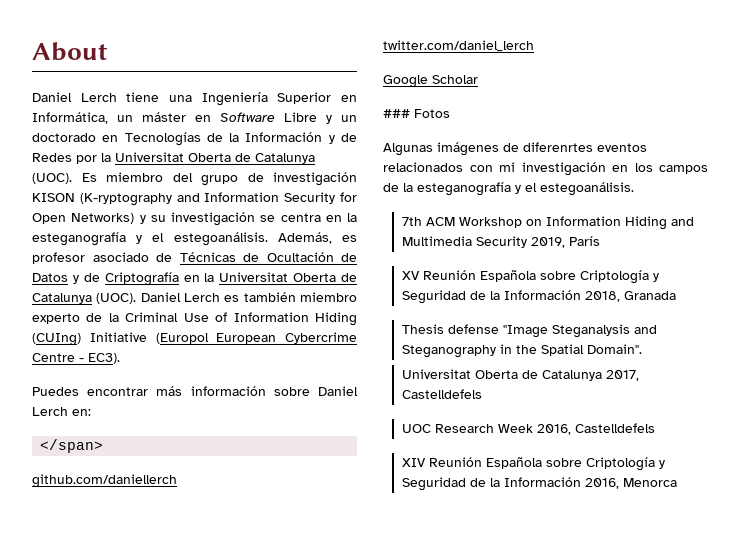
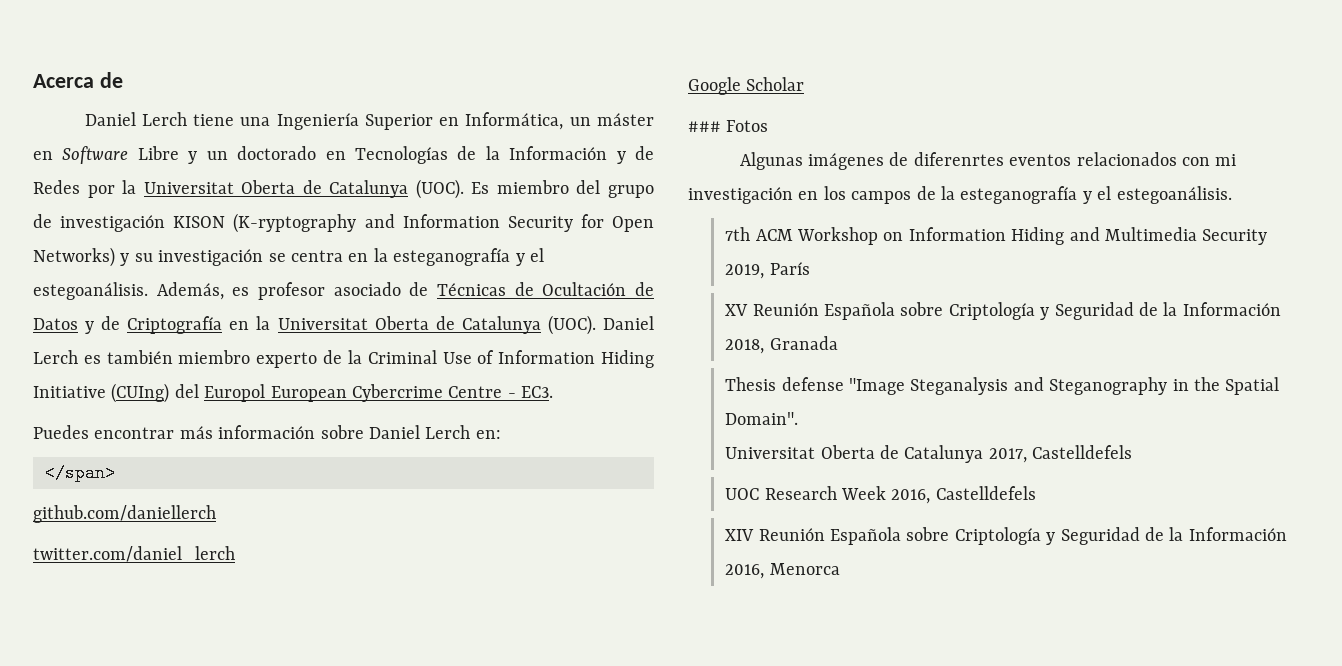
[32,42,108,61] About -> [33,72,123,88] Acerca de
[32,332,209,346] (CUIng) Initiative (Europol -> [33,383,266,403] Initiative (CUIng) del Europol
[88,353,120,364] EC3). -> [521,386,554,398] EC3.

